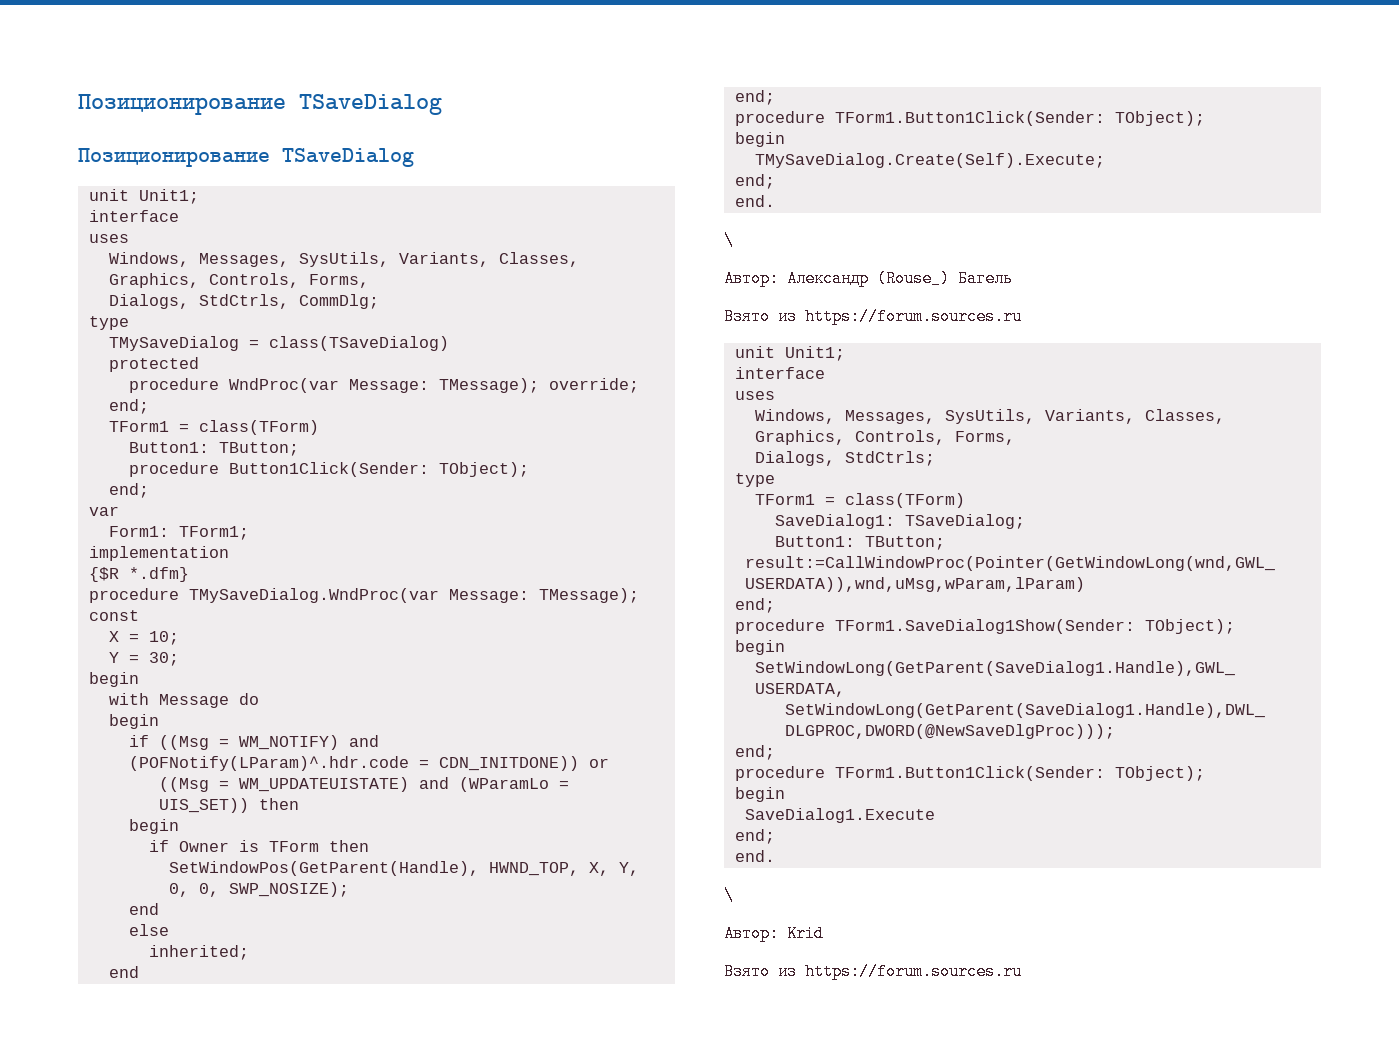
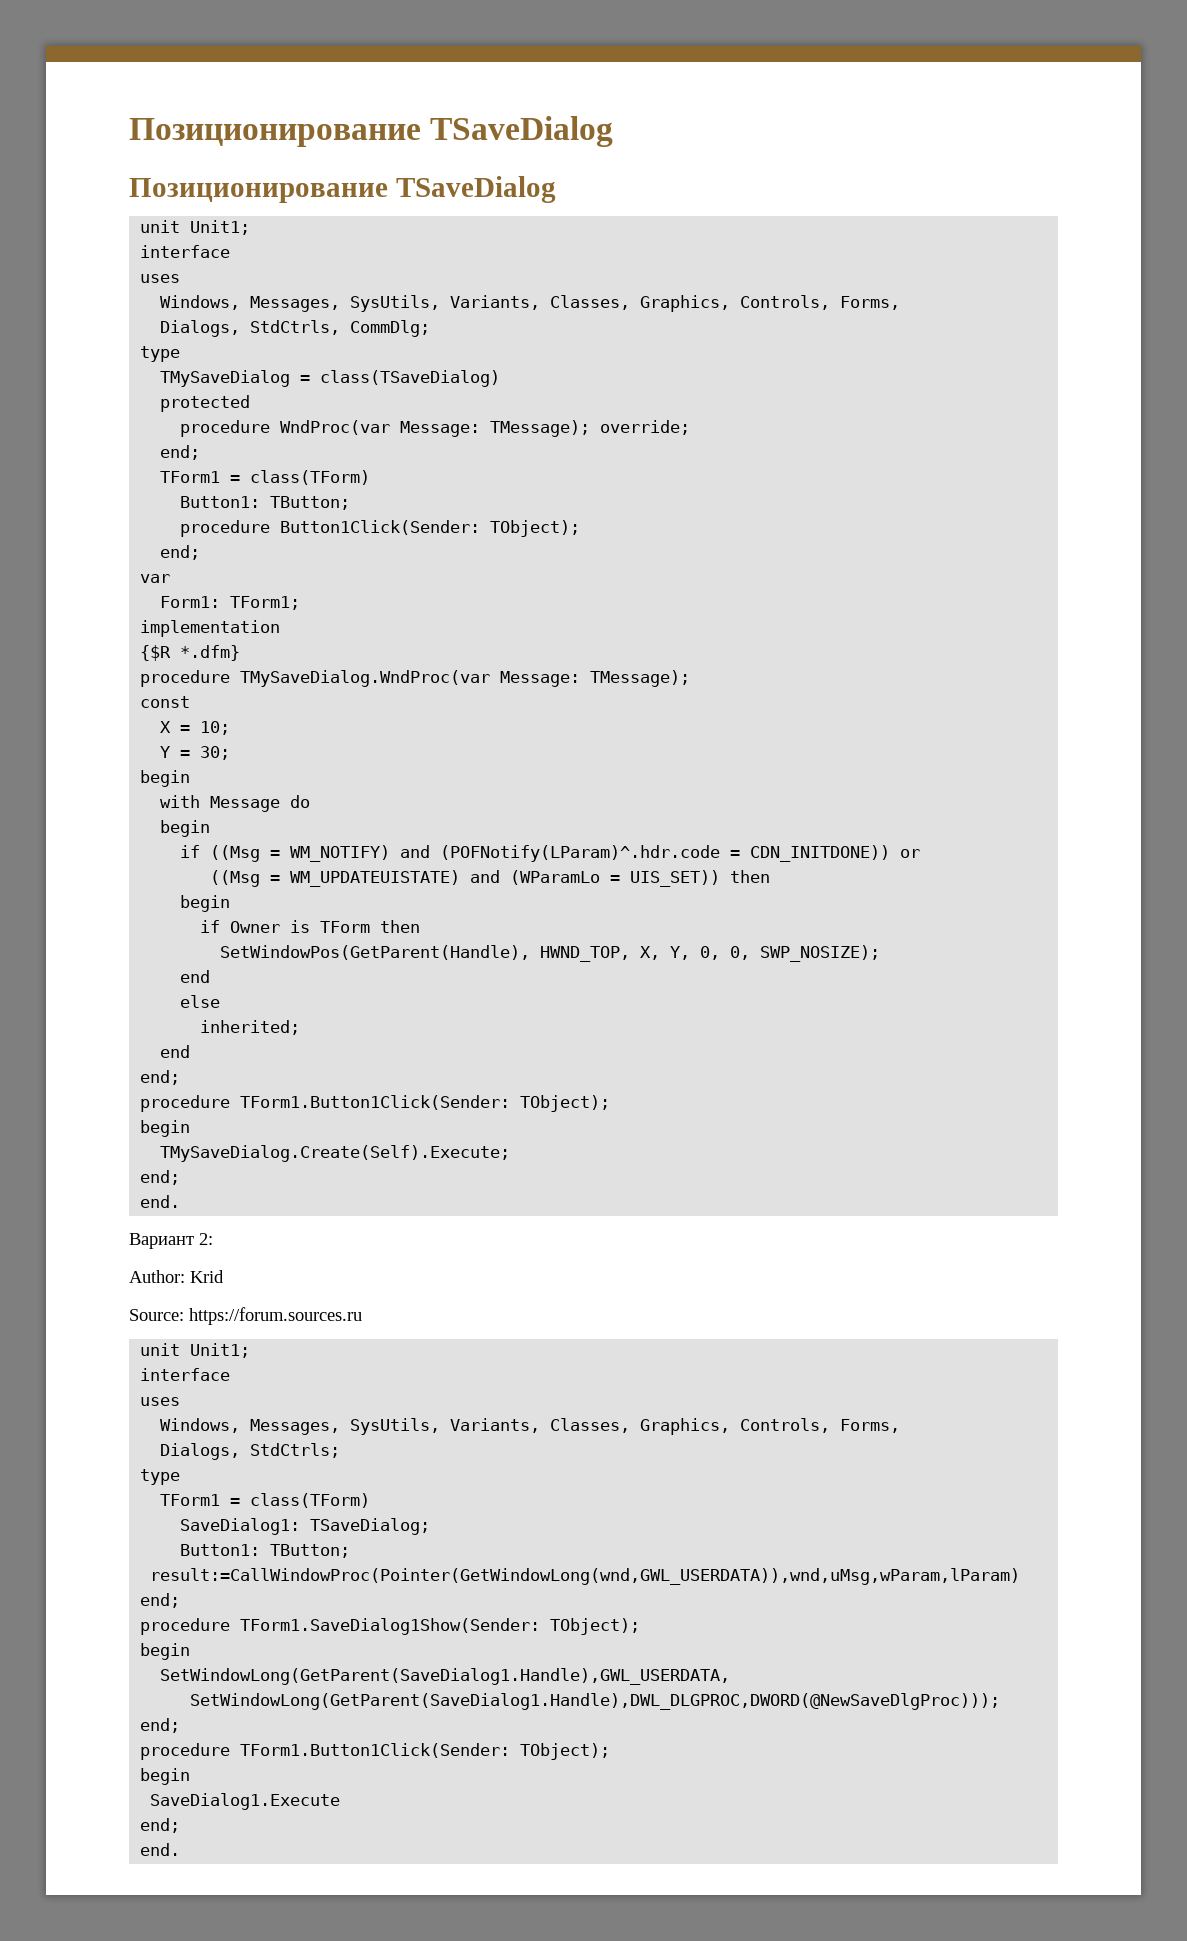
[724,232,734,249] [724,270,1012,287] [724,309,796,325] \ // Автор: Александр (Rouse_) Багель // Взято из -> [129,1233,213,1249] [129,1270,224,1283] [129,1309,184,1321] Вариант 2: // Author: Krid // Source:
[724,887,734,904] [724,925,824,942] [724,963,1022,980] // \ // Автор: Krid // Взято из https://forum.sources.ru -> (181, 1849) none

